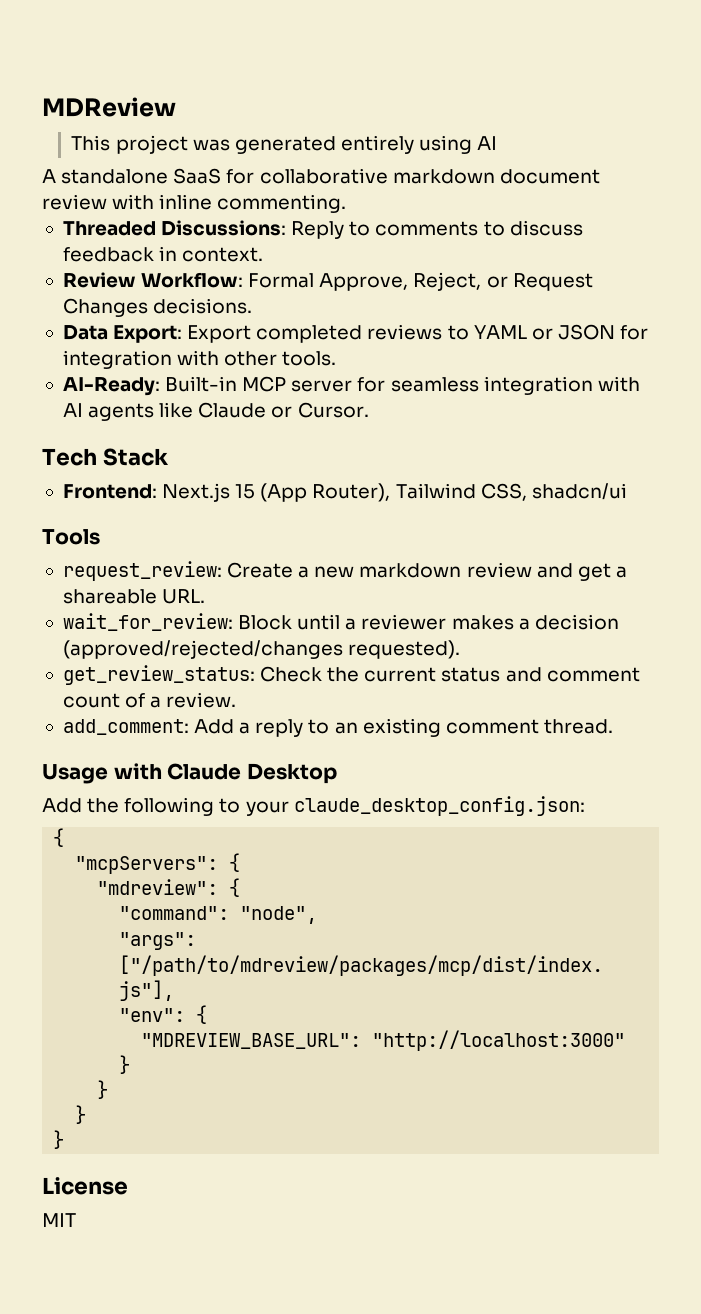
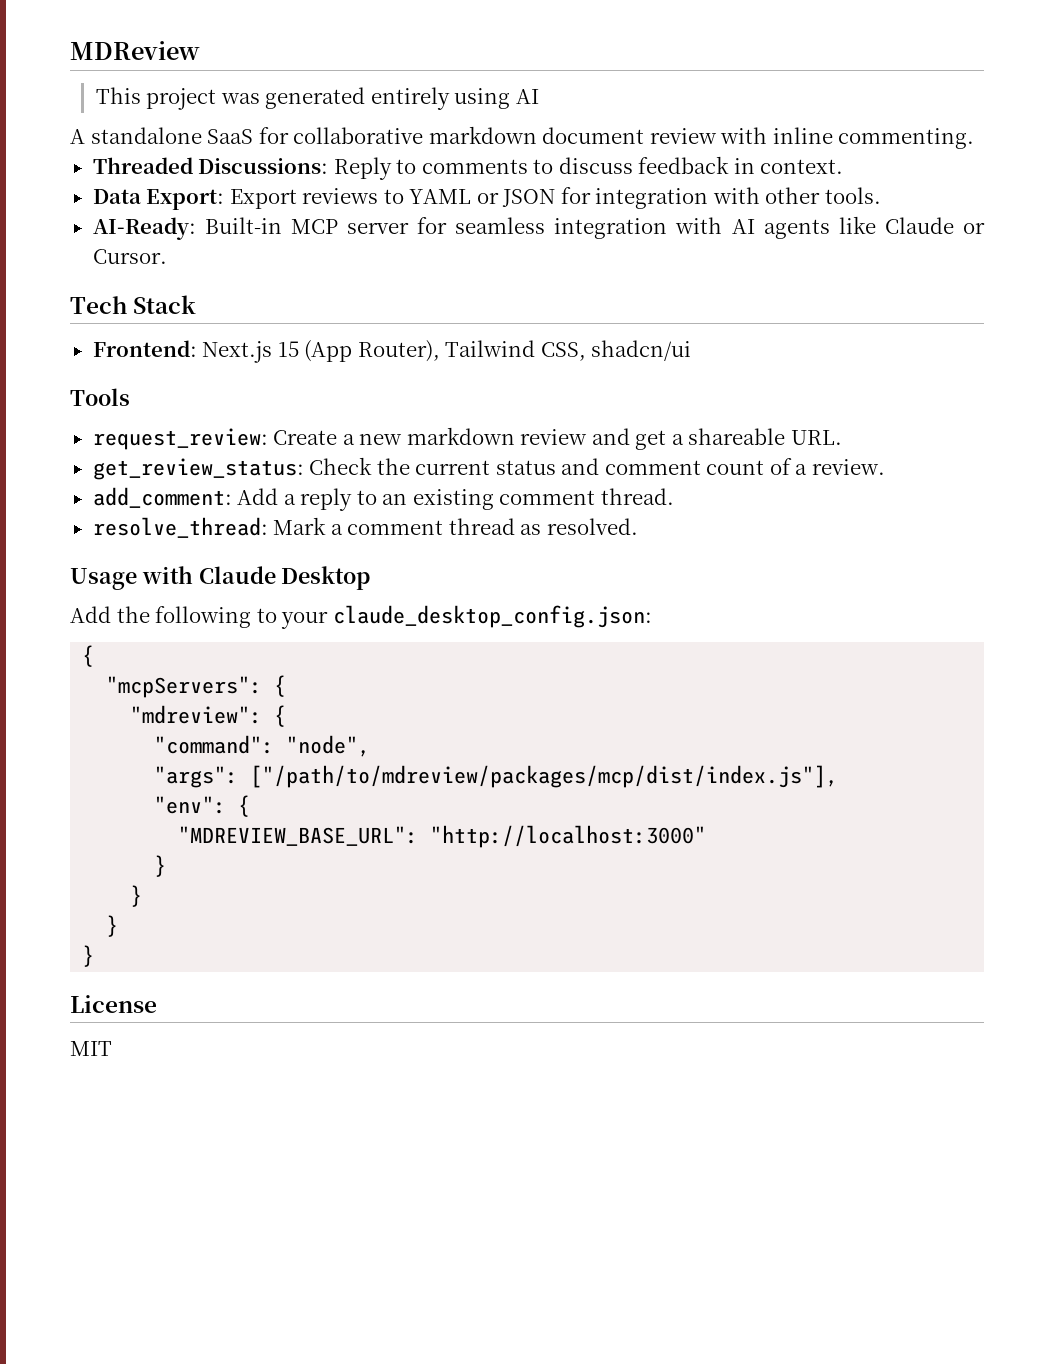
[62,272,593,291] [62,298,253,317] // Review Workflow: Formal Approve, Reject, or Request Changes decisions. -> (844, 166) none
[256,325,363,343] completed -> (297, 199) none
[62,613,619,631] [62,640,461,659] // wait_for_review: Block until a reviewer makes a decision (approved/rejected/changes requested). -> (842, 437) none
(613, 726) none -> [92,517,638,538] // resolve_thread: Mark a comment thread as resolved.

